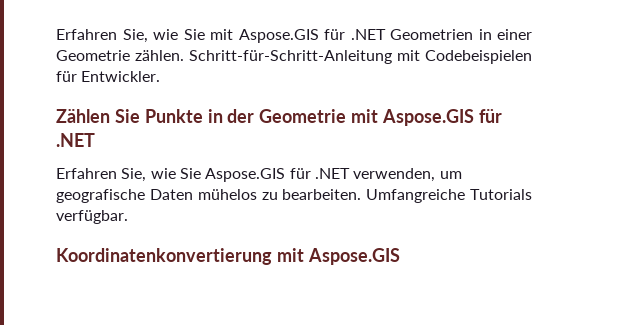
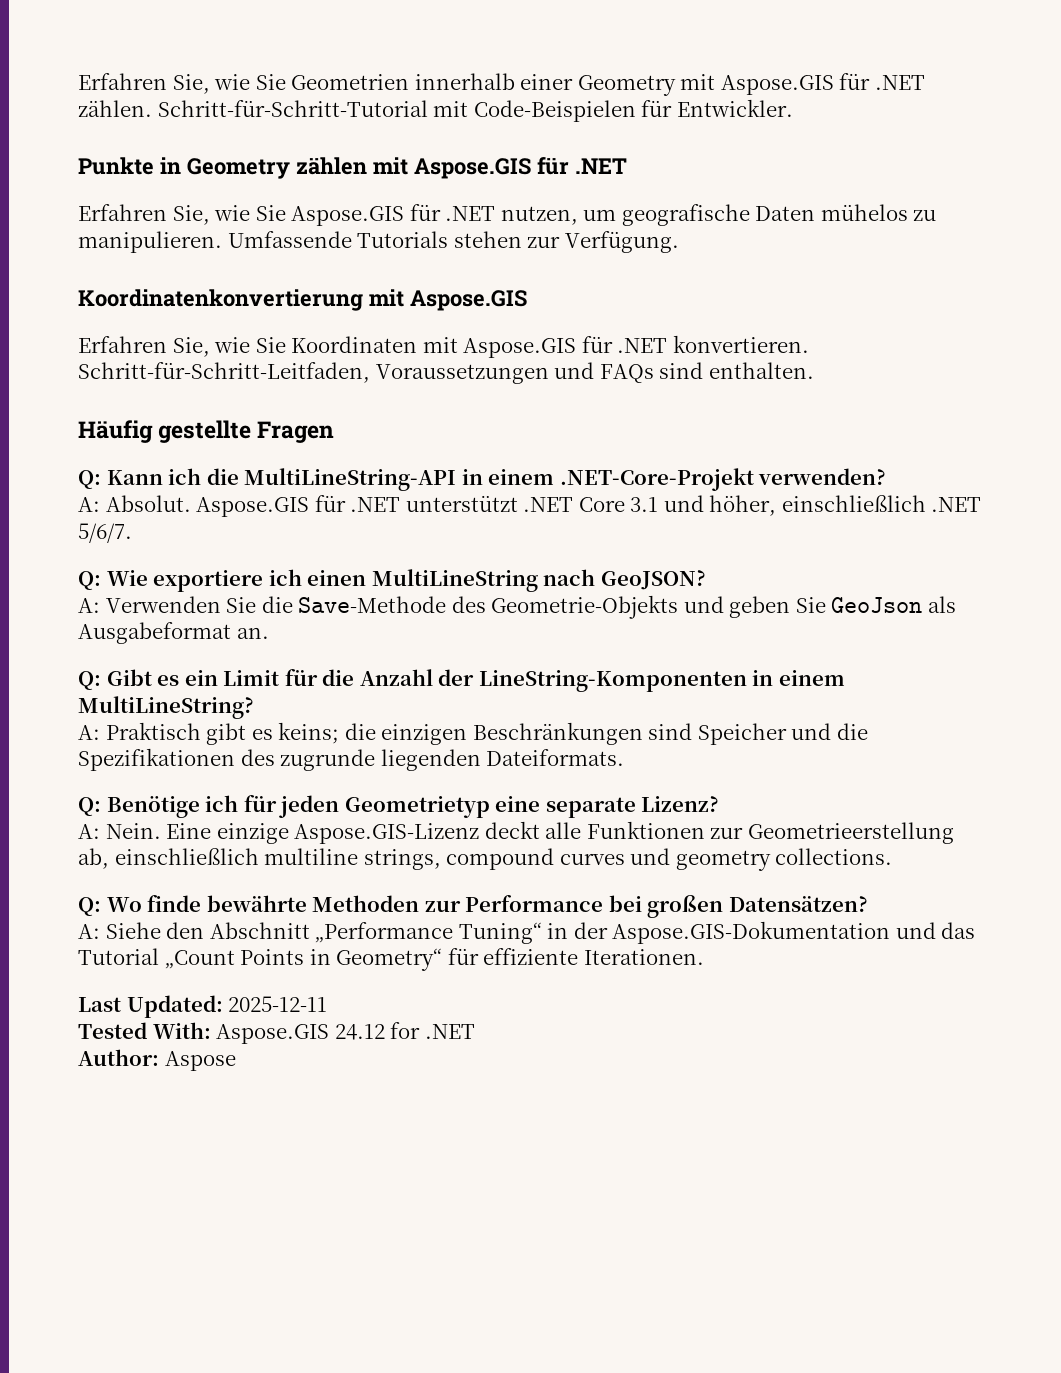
[56,29,532,43] [56,50,532,64] [56,71,161,82] [56,109,347,123] Erfahren Sie, wie Sie mit Aspose.GIS für .NET Geometrien in einer Geometrie zählen. Schritt-für-Schritt-Anleitung mit Codebeispielen für Entwickler. // Zählen Sie Punkte in der Geometrie -> [78,73,925,96] [78,99,793,122] [78,157,367,179] Erfahren Sie, wie Sie Geometrien innerhalb einer Geometry mit Aspose.GIS für .NET zählen. Schritt‑für‑Schritt‑Tutorial mit Code‑Beispielen für Entwickler. // Punkte in Geometry zählen
[353,168,436,182] verwenden, -> [500,206,578,225] nutzen,
[282,189,532,203] [56,210,128,224] [56,248,400,265] bearbeiten. Umfangreiche Tutorials verfügbar. // Koordinatenkonvertierung mit Aspose.GIS -> [78,231,679,253] [78,289,527,311] [78,335,809,358] [78,362,814,384] [78,420,335,443] [78,468,887,491] [78,495,982,517] [78,523,132,543] [78,569,706,592] [78,595,956,619] [78,622,269,644] [78,669,845,692] [78,696,254,719] [78,722,868,745] [78,748,625,771] [78,795,720,818] [78,821,954,844] [78,848,893,871] [78,895,868,918] [78,921,976,944] [78,948,704,971] [78,995,328,1018] [78,1022,475,1044] [78,1049,236,1071] manipulieren. Umfassende Tutorials stehen zur Verfügung. // Koordinatenkonvertierung mit Aspose.GIS // Erfahren Sie, wie Sie Koordinaten mit Aspose.GIS für .NET konvertieren. Schritt‑für‑Schritt‑Leitfaden, Voraussetzungen und FAQs sind enthalten. // Häufig gestellte Fragen // Q: Kann ich die MultiLineString‑API in einem .NET‑Core‑Projekt verwenden? // A: Absolut. Aspose.GIS für .NET unterstützt .NET Core 3.1 und höher, einschließlich .NET 5/6/7. // Q: Wie exportiere ich einen MultiLineString nach GeoJSON? // A: Verwenden Sie die Save‑Methode des Geometrie‑Objekts und geben Sie GeoJson als Ausgabeformat an. // Q: Gibt es ein Limit für die Anzahl der LineString‑Komponenten in einem MultiLineString? // A: Praktisch gibt es keins; die einzigen Beschränkungen sind Speicher und die Spezifikationen des zugrunde liegenden Dateiformats. // Q: Benötige ich für jeden Geometrietyp eine separate Lizenz? // A: Nein. Eine einzige Aspose.GIS‑Lizenz deckt alle Funktionen zur Geometrieerstellung ab, einschließlich multiline strings, compound curves und geometry collections. // Q: Wo finde bewährte Methoden zur Performance bei großen Datensätzen? // A: Siehe den Abschnitt „Performance Tuning“ in der Aspose.GIS‑Dokumentation und das Tutorial „Count Points in Geometry“ für effiziente Iterationen. // Last Updated: 2025-12-11 // Tested With: Aspose.GIS 24.12 for .NET // Author: Aspose

